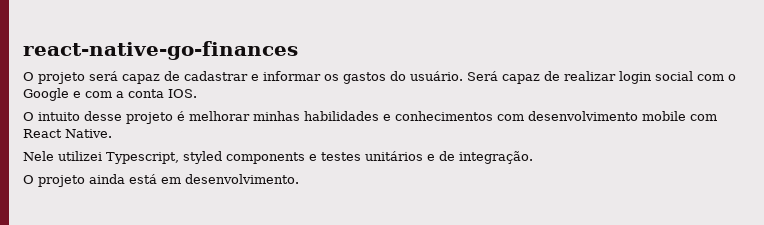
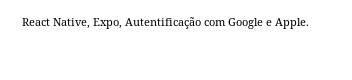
[23,41,298,60] [23,71,736,84] [23,88,197,101] [23,111,717,124] [23,129,112,138] [23,151,533,164] [23,174,299,187] react-native-go-finances // O projeto será capaz de cadastrar e informar os gastos do usuário. Será capaz de realizar login social com o Google e com a conta IOS. // O intuito desse projeto é melhorar minhas habilidades e conhecimentos com desenvolvimento mobile com React Native. // Nele utilizei Typescript, styled components e testes unitários e de integração. // O projeto ainda está em desenvolvimento. -> [22,17,309,29] React Native, Expo, Autentificação com Google e Apple.

